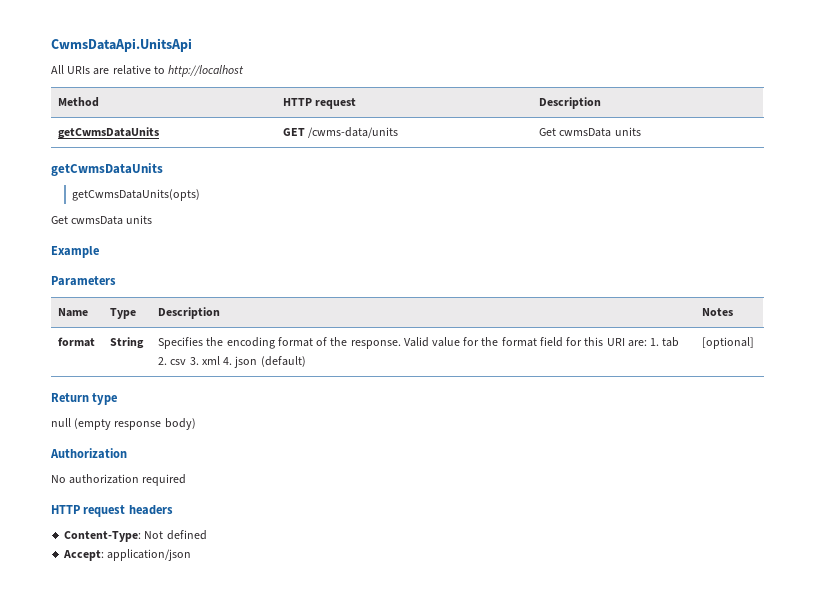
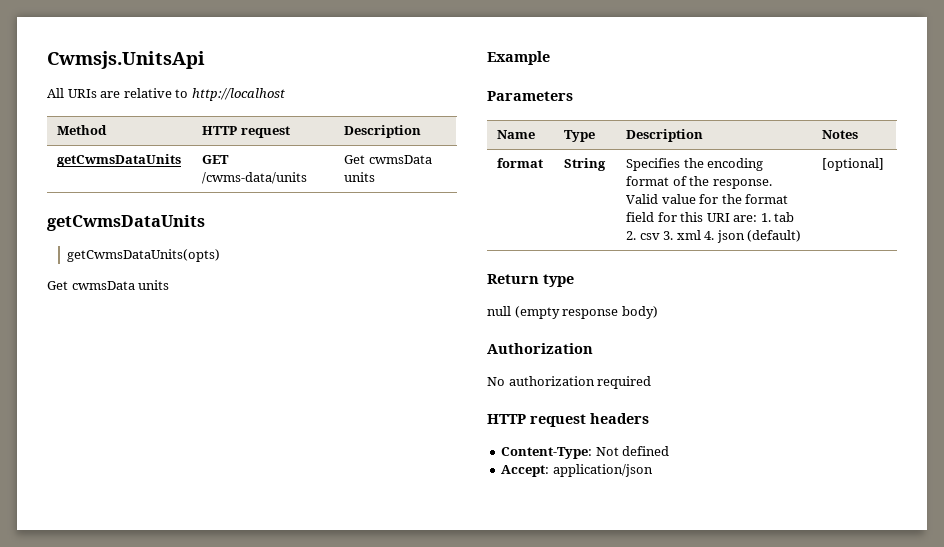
[51,38,192,52] CwmsDataApi.UnitsApi -> [47,51,205,69] Cwmsjs.UnitsApi

